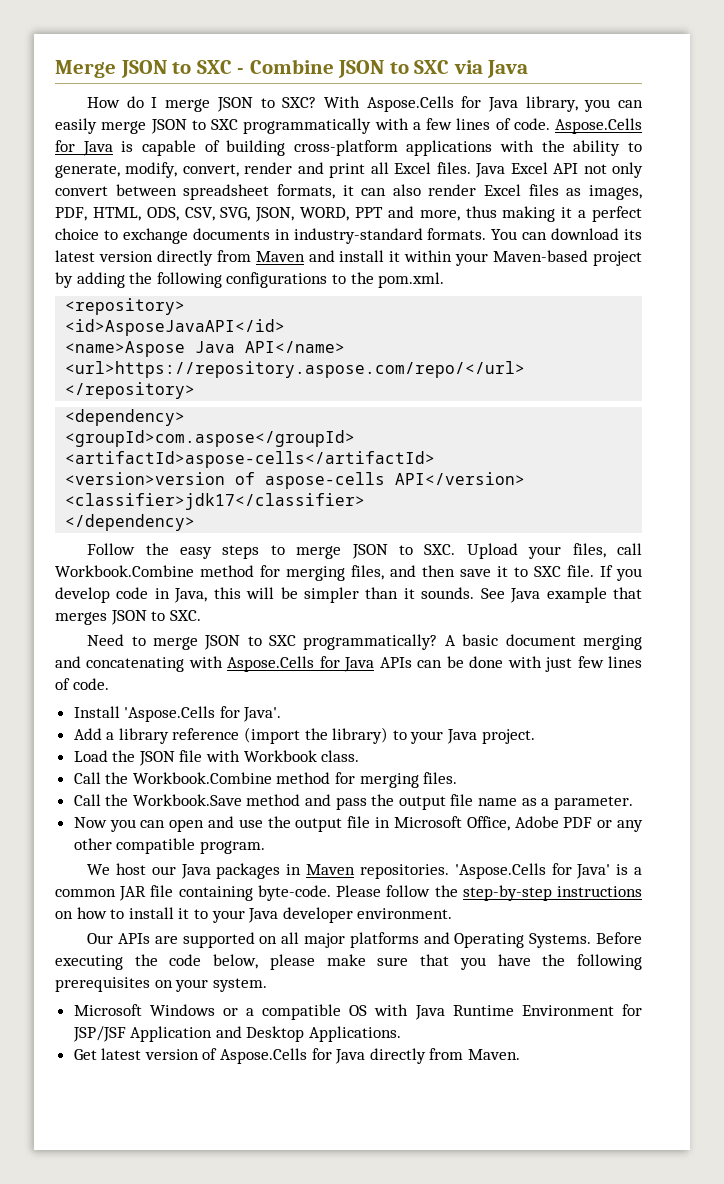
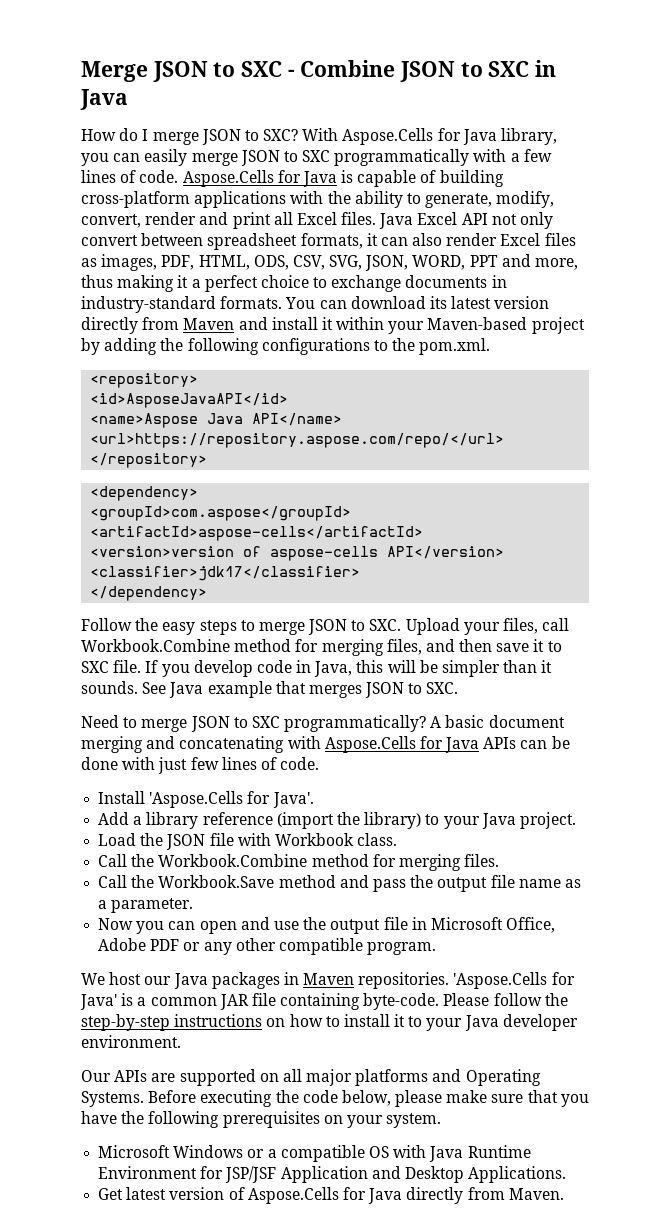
[453,60,483,74] via -> [535,60,557,77] in

